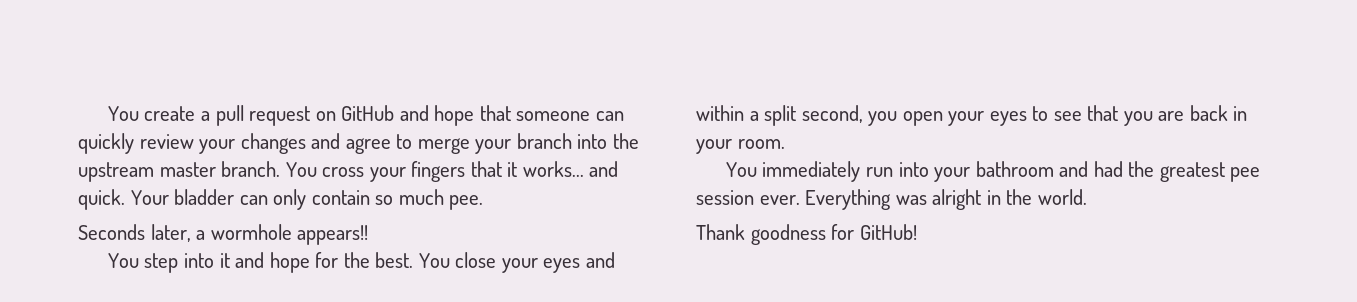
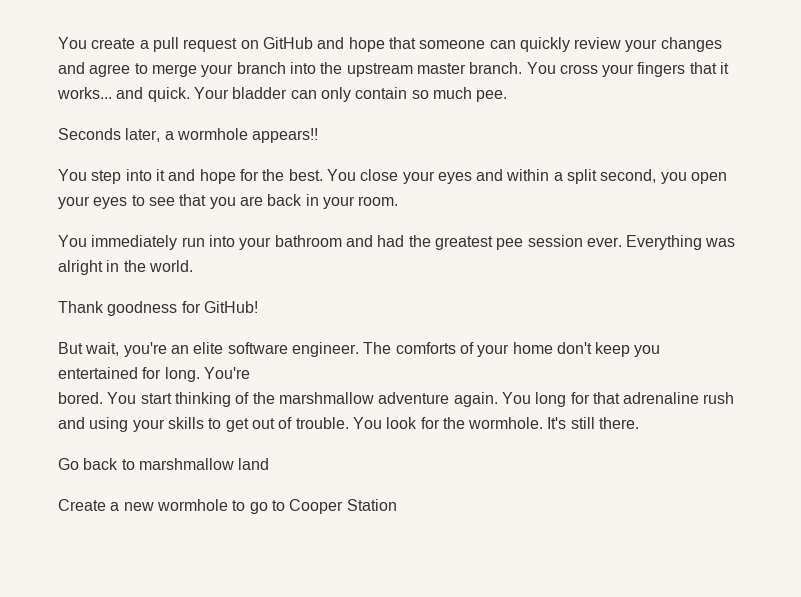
(917, 232) none -> [58,342,661,357] [58,367,250,382] [58,392,735,407] [58,417,640,432] [58,458,270,470] [58,499,397,514] // But wait, you're an elite software engineer. The comforts of your home don't keep you entertained for long. You're // bored. You start thinking of the marshmallow adventure again. You long for that adrenaline rush and using your skills to get out of trouble. You look for the wormhole. It's still there. // Go back to marshmallow land // Create a new wormhole to go to Cooper Station

